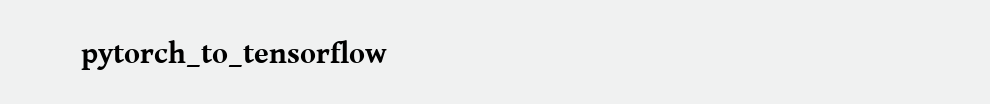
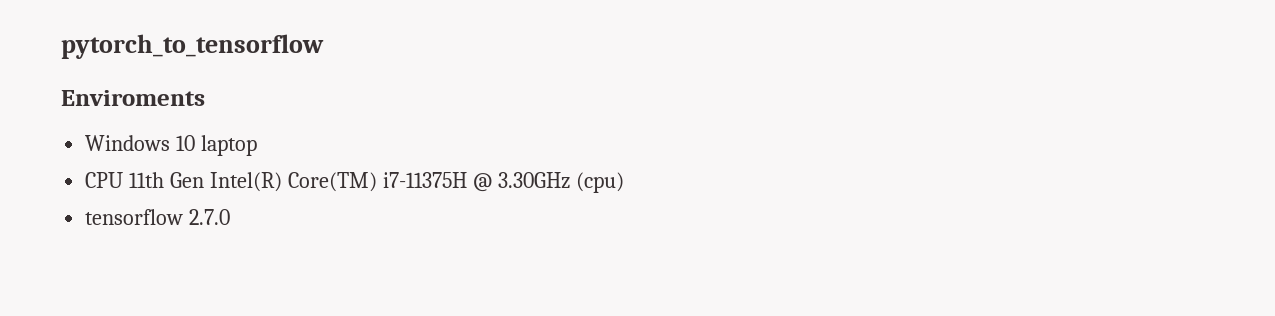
(387, 55) none -> [61,90,205,106] [85,135,258,156] [85,172,624,193] [85,209,231,225] // Enviroments // Windows 10 laptop // CPU 11th Gen Intel(R) Core(TM) i7-11375H @ 3.30GHz (cpu) // tensorflow 2.7.0

